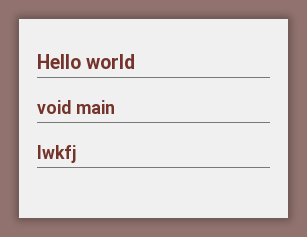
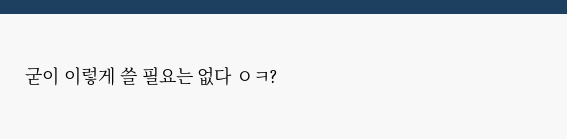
[37,54,136,69] [37,100,115,114] [37,145,76,163] Hello world // void main // lwkfj -> [25,66,279,86] 굳이 이렇게 쓸 필요는 없다 ㅇㅋ?

